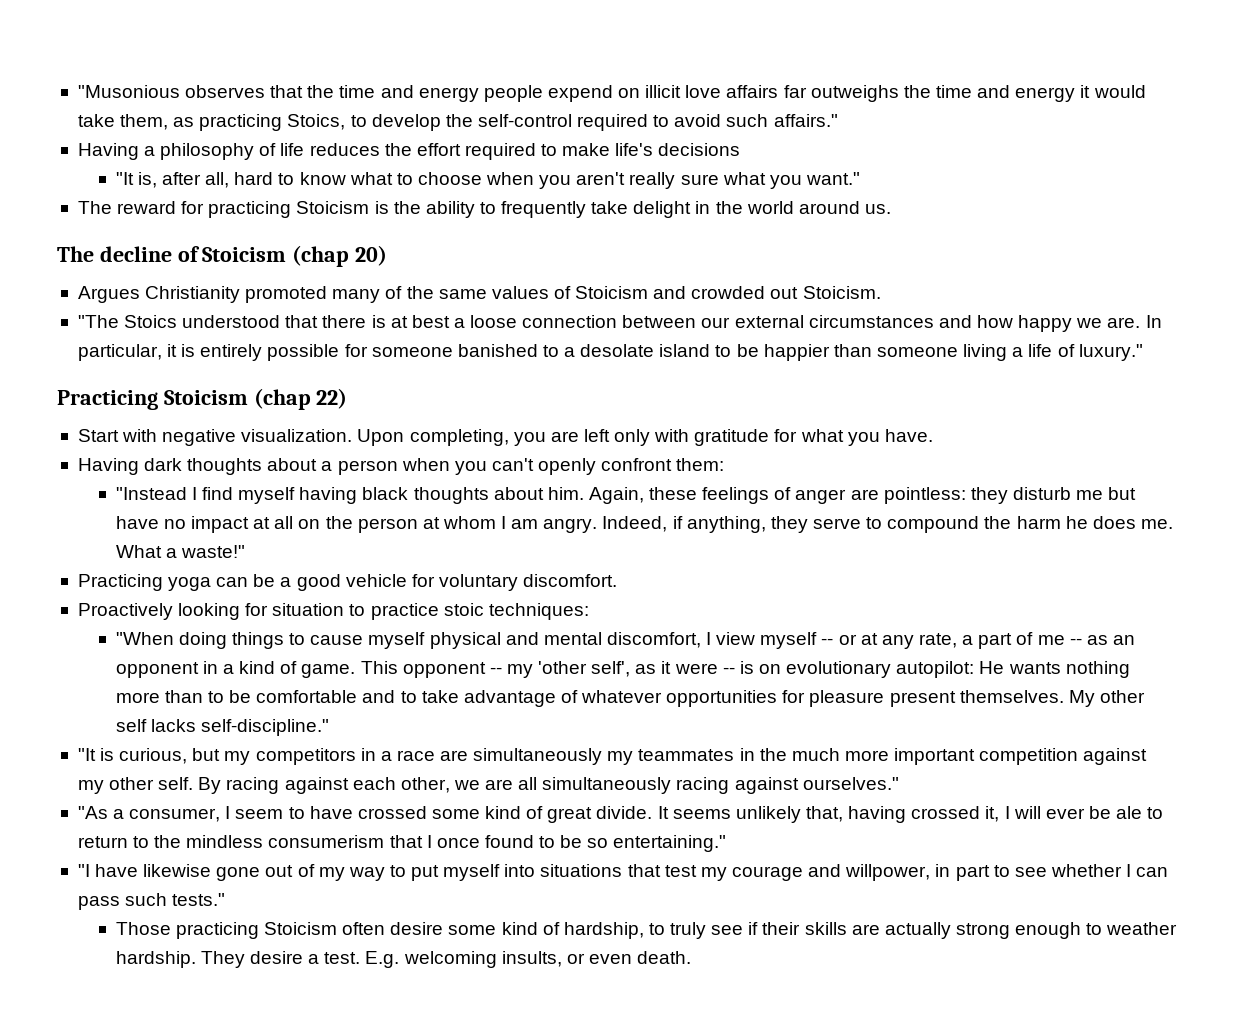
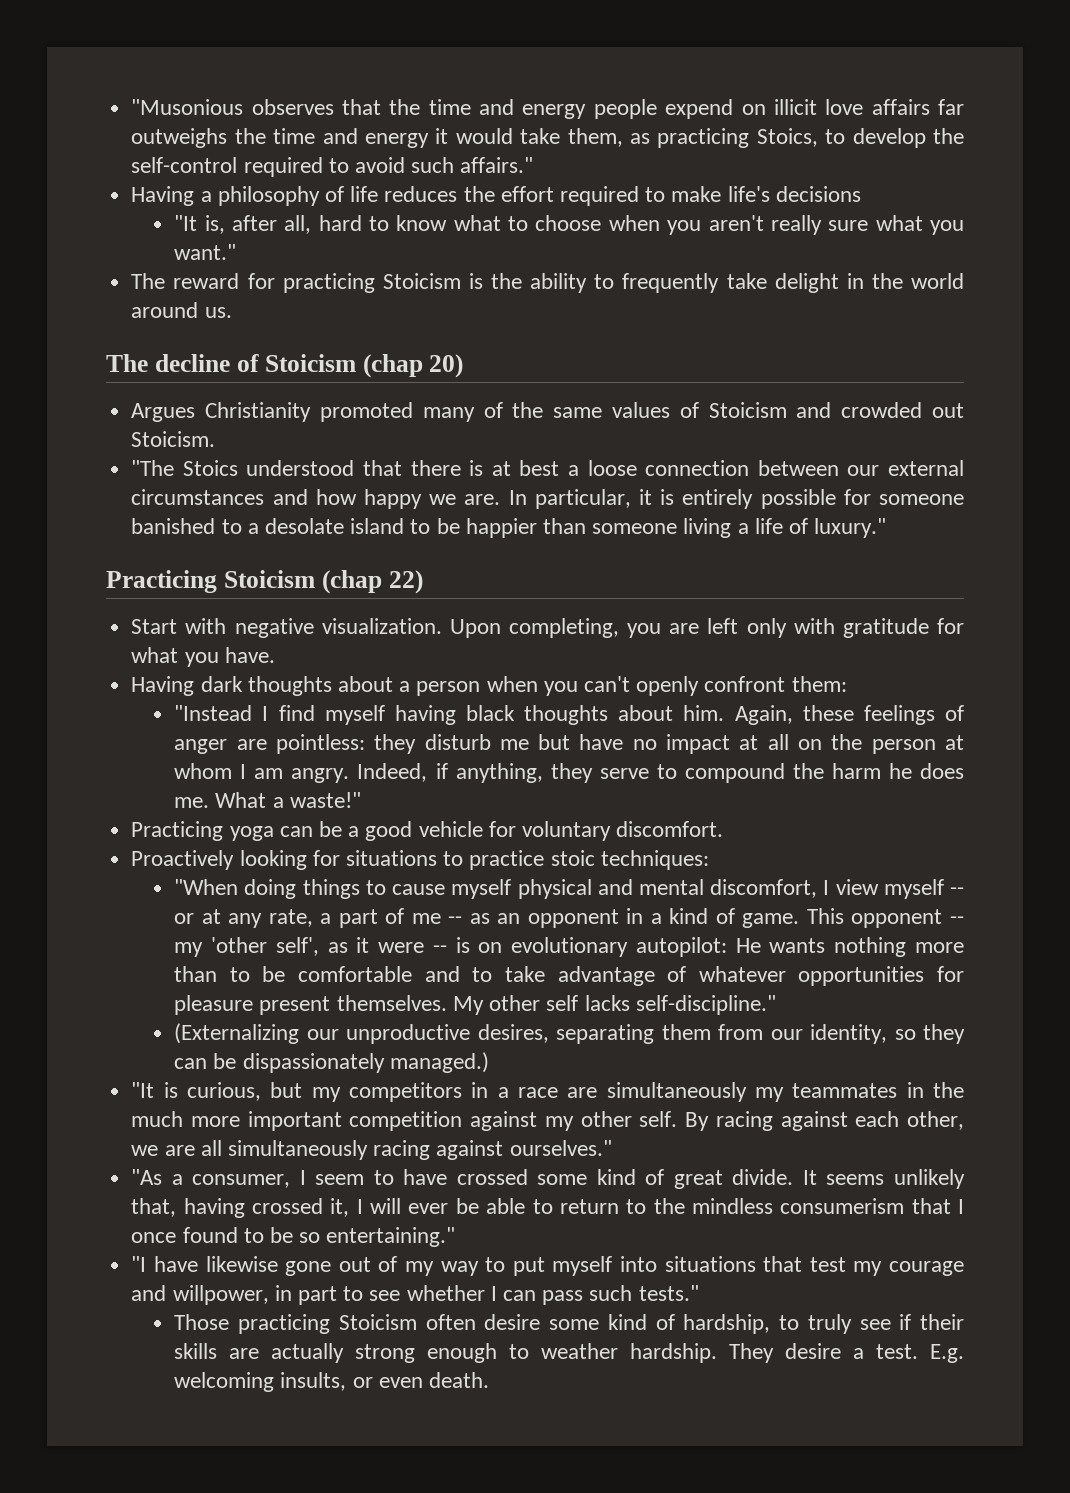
[272,603,345,616] situation -> [345,850,437,866] situations
(330, 727) none -> [174,1023,966,1044] [174,1052,489,1073] // (Externalizing our unproductive desires, separating them from our identity, so they can be dispassionately managed.)
[1116,806,1143,819] ale -> [486,1198,526,1214] able

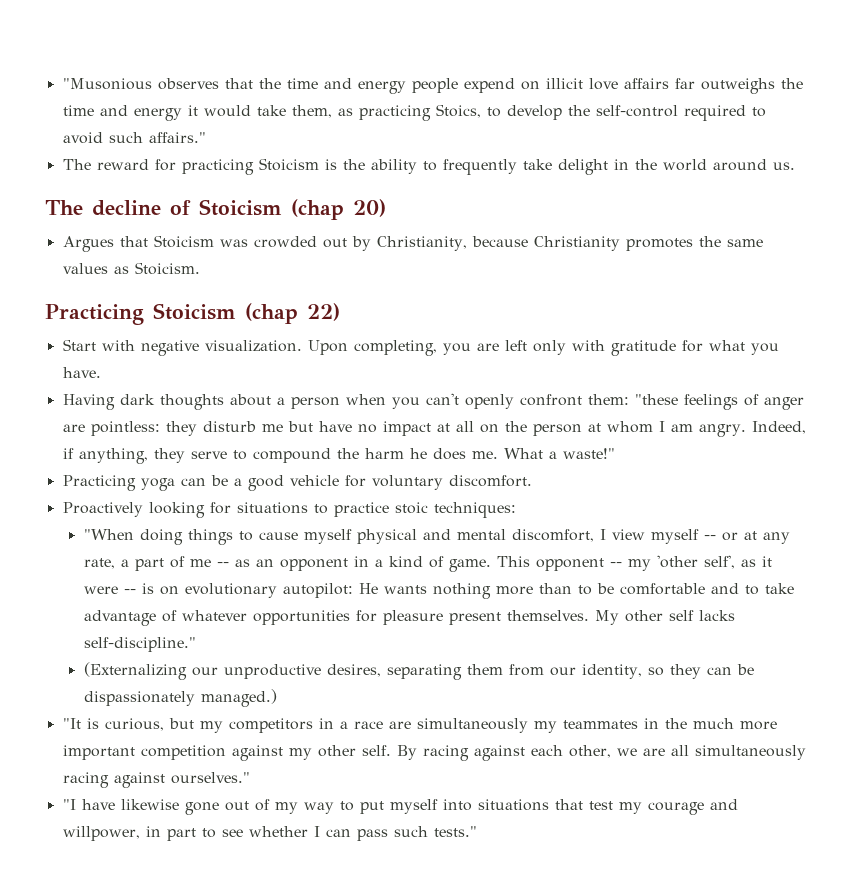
[131,186,861,206] [174,215,964,235] [174,244,237,260] // Having a philosophy of life reduces the effort required to make life's decisions // "It is, after all, hard to know what to choose when you aren't really sure what you want." -> (206, 137) none
[205,402,964,422] [131,431,216,447] [131,460,965,476] [131,489,965,509] [131,518,887,538] Christianity promoted many of the same values of Stoicism and crowded out Stoicism. // "The Stoics understood that there is at best a loose connection between our external circumstances and how happy we are. In particular, it is entirely possible for someone banished to a desolate island to be happier than someone living a life of luxury." -> [119,235,763,251] [62,262,200,275] that Stoicism was crowded out by Christianity, because Christianity promotes the same values as Stoicism.
[174,705,854,725] // "Instead I find myself having black thoughts about him. Again, these -> [634,394,678,405] "these
[131,1169,965,1189] [131,1198,965,1218] [131,1227,456,1247] // "As a consumer, I seem to have crossed some kind of great divide. It seems unlikely that, having crossed it, I will ever be able to return to the mindless consumerism that I once found to be so entertaining." -> (250, 778) none
[174,1314,965,1334] [174,1343,964,1363] [174,1372,490,1392] // Those practicing Stoicism often desire some kind of hardship, to truly see if their skills are actually strong enough to weather hardship. They desire a test. E.g. welcoming insults, or even death. -> (477, 831) none

